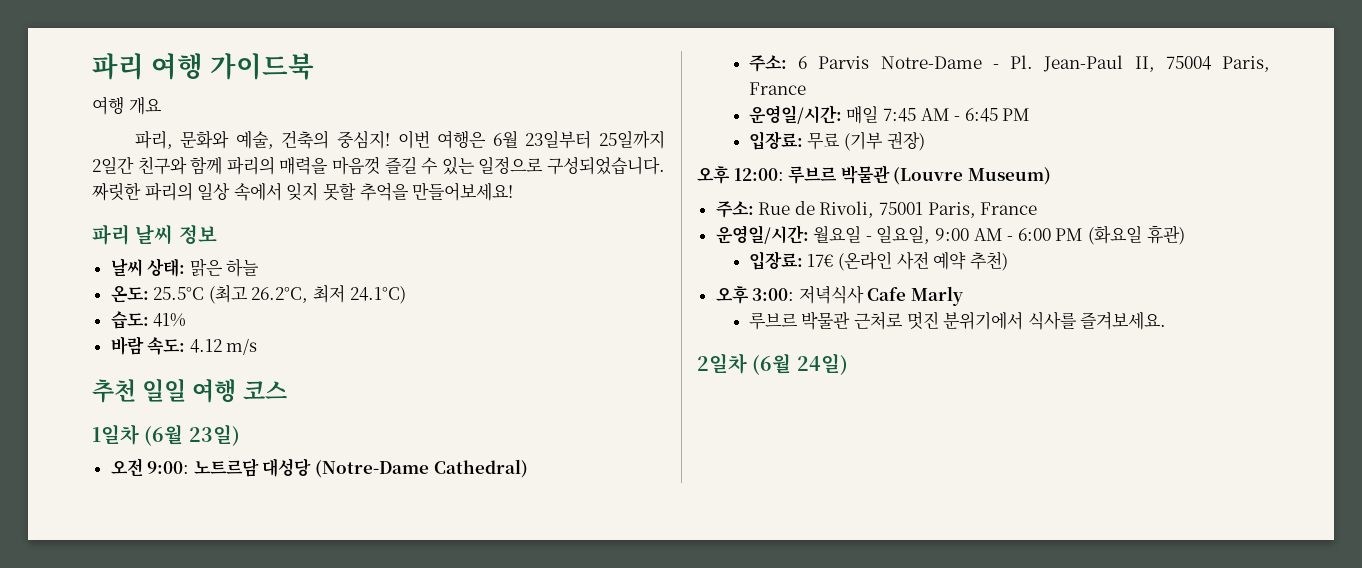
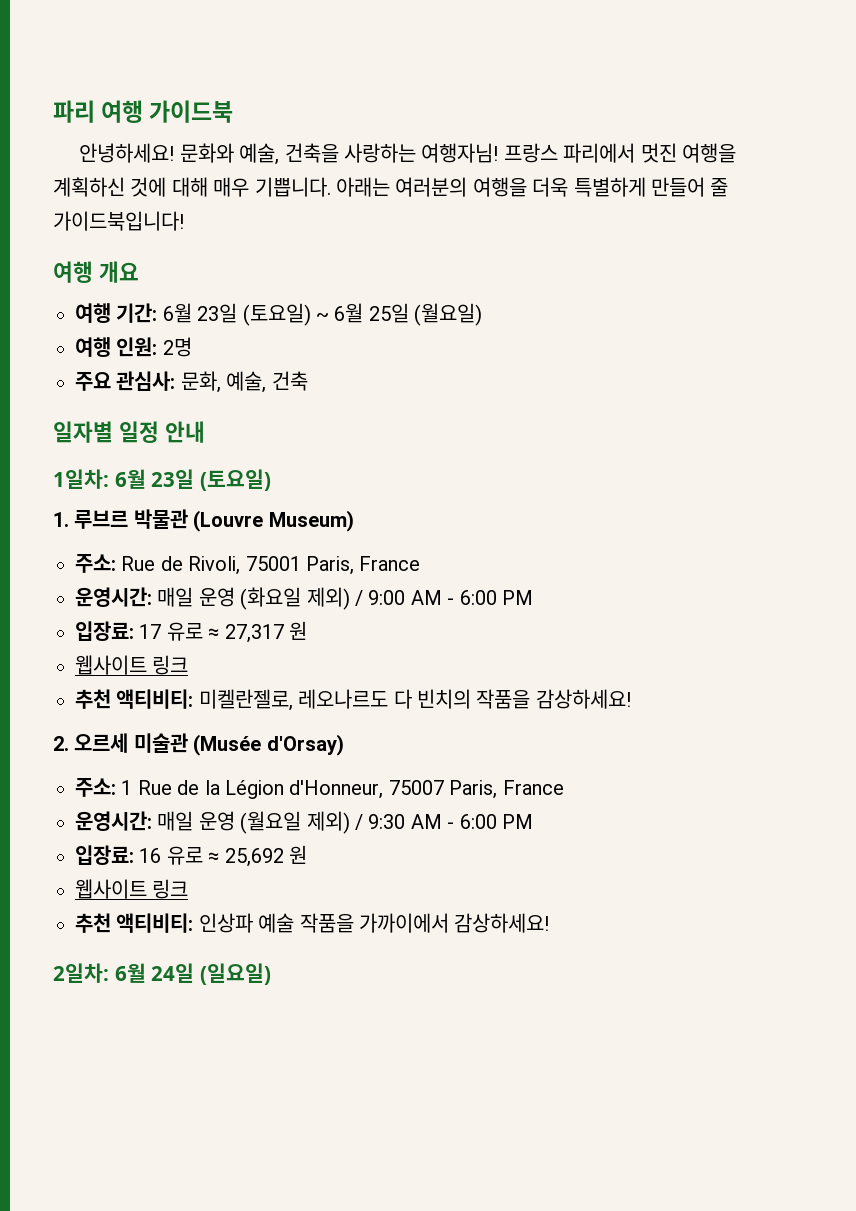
[92,96,162,115] [134,130,665,149] [92,156,666,175] [92,182,514,201] [92,224,217,245] [110,258,260,277] [110,285,406,304] [110,311,187,329] [110,336,258,355] [92,378,287,403] [92,424,240,446] [110,458,528,478] [748,55,1270,72] [748,82,806,95] [748,105,1031,124] [748,131,925,151] [697,166,784,184] 여행 개요 // 파리, 문화와 예술, 건축의 중심지! 이번 여행은 6월 23일부터 25일까지 2일간 친구와 함께 파리의 매력을 마음껏 즐길 수 있는 일정으로 구성되었습니다. 짜릿한 파리의 일상 속에서 잊지 못할 추억을 만들어보세요! // 파리 날씨 정보 // 날씨 상태: 맑은 하늘 // 온도: 25.5°C (최고 26.2°C, 최저 24.1°C) // 습도: 41% // 바람 속도: 4.12 m/s // 추천 일일 여행 코스 // 1일차 (6월 23일) // 오전 9:00: 노트르담 대성당 (Notre-Dame Cathedral) // 주소: 6 Parvis Notre-Dame - Pl. Jean-Paul II, 75004 Paris, France // 운영일/시간: 매일 7:45 AM - 6:45 PM // 입장료: 무료 (기부 권장) // 오후 12:00: -> [79,143,737,165] [53,177,729,197] [53,211,184,231] [53,261,139,283] [75,303,483,326] [75,337,192,357] [75,371,308,393] [53,421,205,443] [53,469,271,491] [53,512,69,527] 안녕하세요! 문화와 예술, 건축을 사랑하는 여행자님! 프랑스 파리에서 멋진 여행을 계획하신 것에 대해 매우 기쁩니다. 아래는 여러분의 여행을 더욱 특별하게 만들어 줄 가이드북입니다! // 여행 개요 // 여행 기간: 6월 23일 (토요일) ~ 6월 25일 (월요일) // 여행 인원: 2명 // 주요 관심사: 문화, 예술, 건축 // 일자별 일정 안내 // 1일차: 6월 23일 (토요일) // 1.
[715,225,931,244] 운영일/시간: 월요일 - 일요일, -> [75,587,363,610] 운영시간: 매일 운영 (화요일 제외) /
[1088,225,1185,245] [748,251,1008,271] [715,285,964,306] [748,311,1167,330] [697,353,848,375] (화요일 휴관) // 입장료: 17€ (온라인 사전 예약 추천) // 오후 3:00: 저녁식사 Cafe Marly // 루브르 박물관 근처로 멋진 분위기에서 식사를 즐겨보세요. // 2일차 (6월 24일) -> [75,621,307,643] [75,655,189,675] [75,689,631,711] [53,733,344,756] [75,778,564,799] [75,811,533,834] [75,845,307,867] [75,879,189,899] [75,913,550,933] [53,963,271,985] // 입장료: 17 유로 ≈ 27,317 원 // 웹사이트 링크 // 추천 액티비티: 미켈란젤로, 레오나르도 다 빈치의 작품을 감상하세요! // 2. 오르세 미술관 (Musée d'Orsay) // 주소: 1 Rue de la Légion d'Honneur, 75007 Paris, France // 운영시간: 매일 운영 (월요일 제외) / 9:30 AM - 6:00 PM // 입장료: 16 유로 ≈ 25,692 원 // 웹사이트 링크 // 추천 액티비티: 인상파 예술 작품을 가까이에서 감상하세요! // 2일차: 6월 24일 (일요일)

